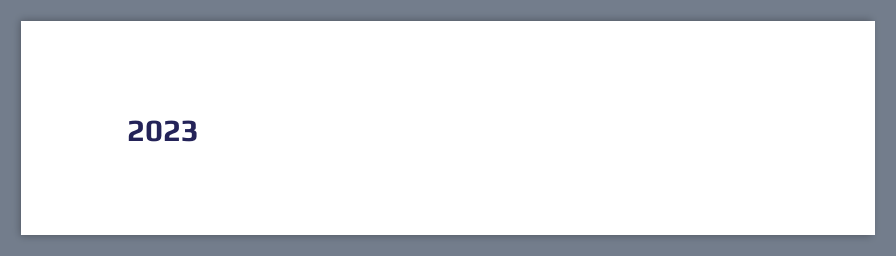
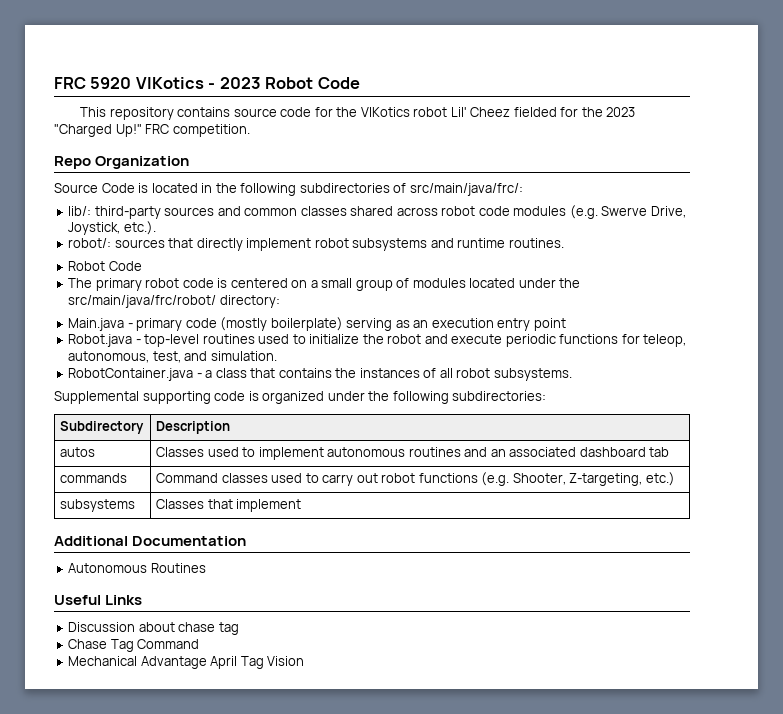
[127,120,199,142] 2023 -> [54,77,360,89] [80,107,636,120] [54,124,250,137] [54,156,190,169] [54,183,523,196] [68,205,686,219] [68,221,156,235] [68,238,564,251] [68,261,142,271] [68,278,581,291] [68,295,280,308] [68,317,566,331] [68,334,687,347] [68,351,277,363] [68,368,572,381] [54,391,547,404] [60,421,145,434] [156,421,231,434] [60,447,96,457] [156,447,670,460] [60,473,128,483] [156,472,675,486] [60,499,136,512] [156,499,302,512] [54,536,247,546] [68,563,206,573] [54,595,143,605] [68,622,239,635] [68,639,200,652] [68,656,305,669] FRC 5920 VIKotics - 2023 Robot Code // This repository contains source code for the VIKotics robot Lil' Cheez fielded for the 2023 "Charged Up!" FRC competition. // Repo Organization // Source Code is located in the following subdirectories of src/main/java/frc/: // lib/: third-party sources and common classes shared across robot code modules (e.g. Swerve Drive, Joystick, etc.). // robot/: sources that directly implement robot subsystems and runtime routines. // Robot Code // The primary robot code is centered on a small group of modules located under the src/main/java/frc/robot/ directory: // Main.java - primary code (mostly boilerplate) serving as an execution entry point // Robot.java - top-level routines used to initialize the robot and execute periodic functions for teleop, autonomous, test, and simulation. // RobotContainer.java - a class that contains the instances of all robot subsystems. // Supplemental supporting code is organized under the following subdirectories: // Subdirectory | Description // autos | Classes used to implement autonomous routines and an associated dashboard tab // commands | Command classes used to carry out robot functions (e.g. Shooter, Z-targeting, etc.) // subsystems | Classes that implement // Additional Documentation // Autonomous Routines // Useful Links // Discussion about chase tag // Chase Tag Command // Mechanical Advantage April Tag Vision

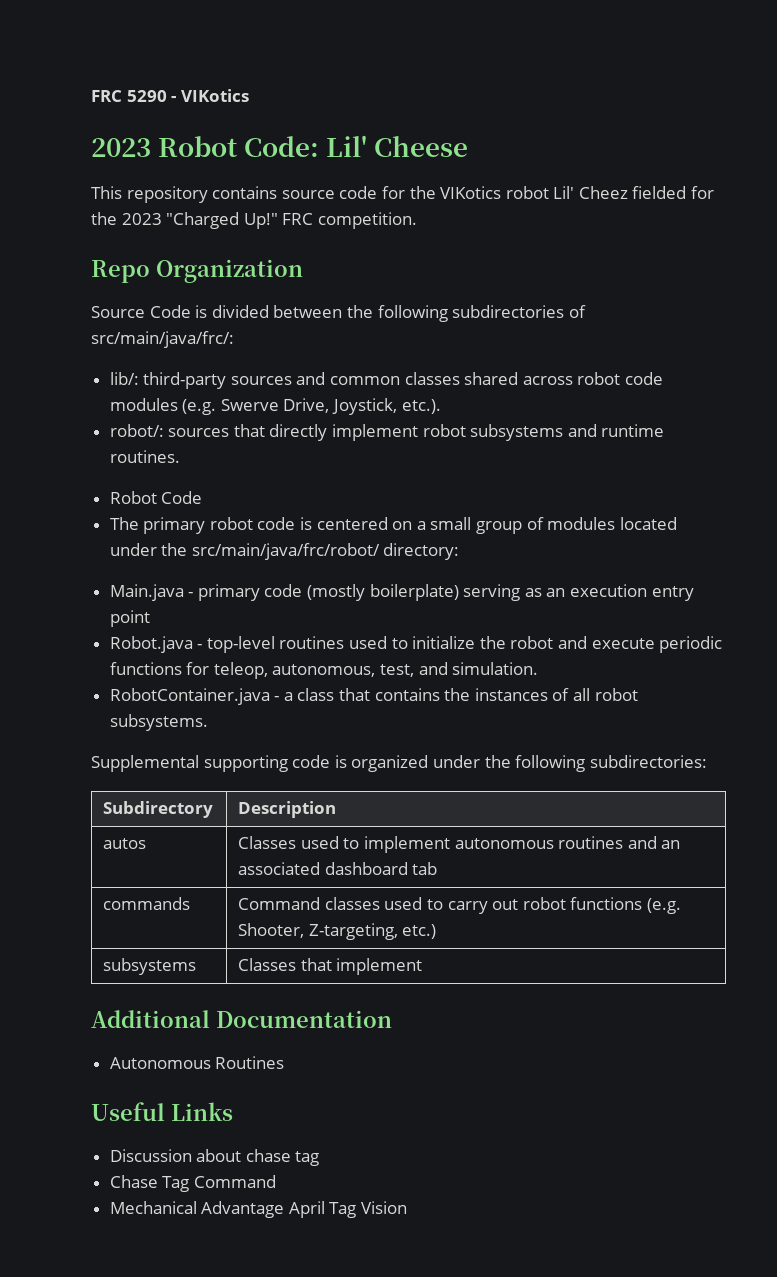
[54,77,216,89] FRC 5920 VIKotics - -> [91,89,249,102] FRC 5290 - VIKotics //
[317,77,360,89] Code -> [244,135,469,157] Code: Lil' Cheese
[151,183,213,193] located in -> [211,305,343,318] divided between

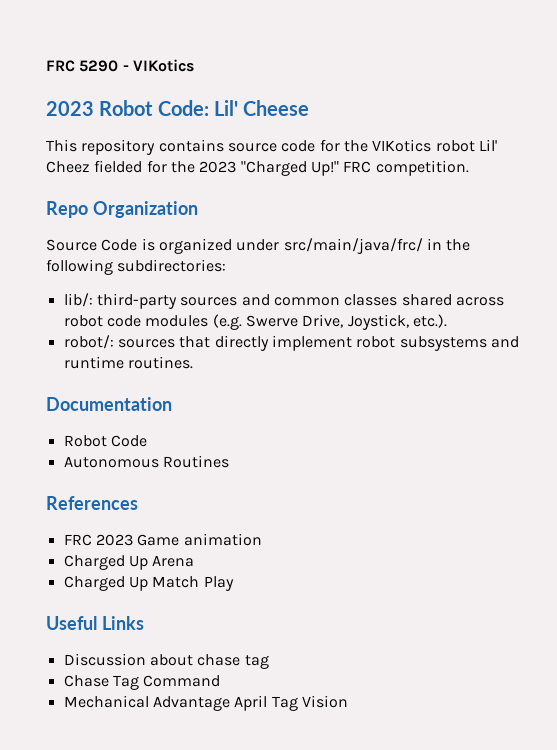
[211,305,586,322] [91,331,234,348] divided between the following subdirectories of src/main/java/frc/: -> [158,238,471,254] [46,259,227,275] organized under src/main/java/frc/ in the following subdirectories:
(180, 456) none -> [46,397,172,411] // Documentation
[109,517,677,534] [109,543,460,560] [109,584,694,601] [109,610,150,627] [109,636,723,653] [109,662,539,679] [109,688,638,705] [109,714,208,731] [91,755,707,772] [103,801,214,818] [238,801,337,818] [103,838,147,849] [238,836,681,853] [238,862,438,875] [103,897,191,910] [238,897,682,914] [238,923,437,940] [103,958,197,975] [238,958,423,975] [91,1010,392,1028] [109,1056,285,1069] The primary robot code is centered on a small group of modules located under the src/main/java/frc/robot/ directory: // Main.java - primary code (mostly boilerplate) serving as an execution entry point // Robot.java - top-level routines used to initialize the robot and execute periodic functions for teleop, autonomous, test, and simulation. // RobotContainer.java - a class that contains the instances of all robot subsystems. // Supplemental supporting code is organized under the following subdirectories: // Subdirectory | Description // autos | Classes used to implement autonomous routines and an associated dashboard tab // commands | Command classes used to carry out robot functions (e.g. Shooter, Z-targeting, etc.) // subsystems | Classes that implement // Additional Documentation // Autonomous Routines -> [63,455,229,468] [46,496,138,510] [63,533,262,546] [63,555,195,570] [63,576,234,591] Autonomous Routines // References // FRC 2023 Game animation // Charged Up Arena // Charged Up Match Play

